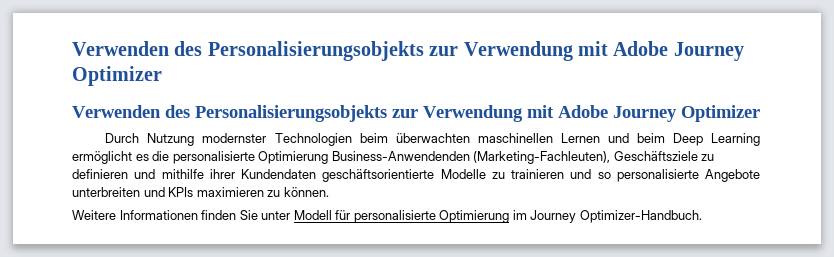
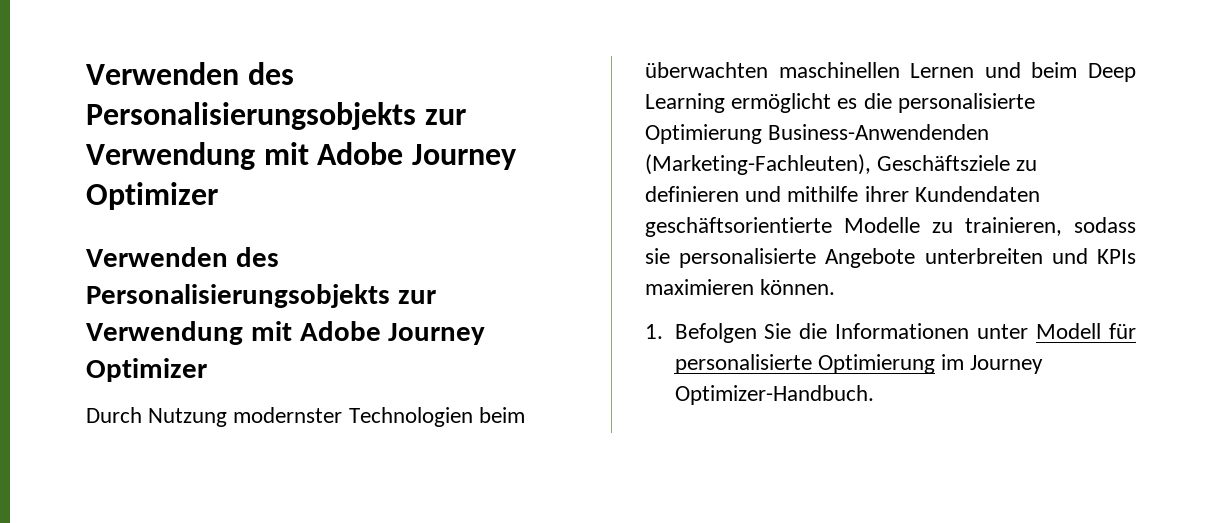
[511,169,611,179] trainieren und so -> [965,217,1136,236] [645,248,670,264] trainieren, sodass sie
[267,190,281,197] zu -> (754, 287) none
[72,210,258,220] Weitere Informationen finden Sie -> [645,323,970,343] 1. Befolgen Sie die Informationen

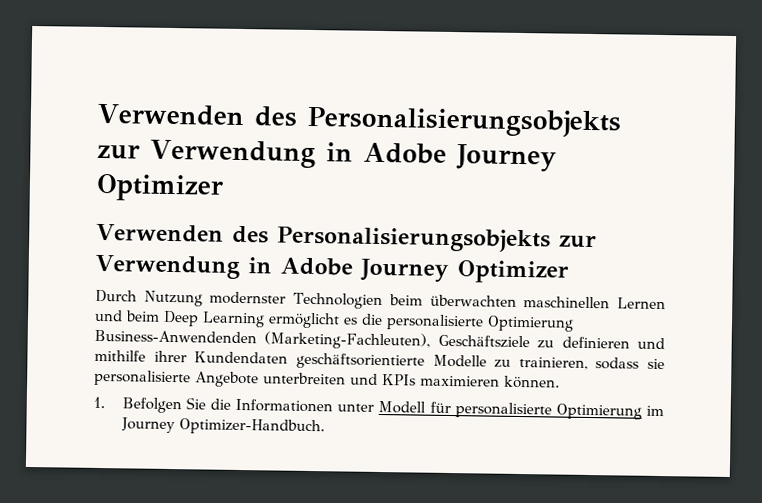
[86,62,294,85] [86,102,466,130] [86,142,309,170] Verwenden des Personalisierungsobjekts zur Verwendung mit -> [97,103,622,138] [97,139,353,169] Verwenden des Personalisierungsobjekts zur Verwendung in
[250,321,292,341] mit -> [247,257,272,274] in

